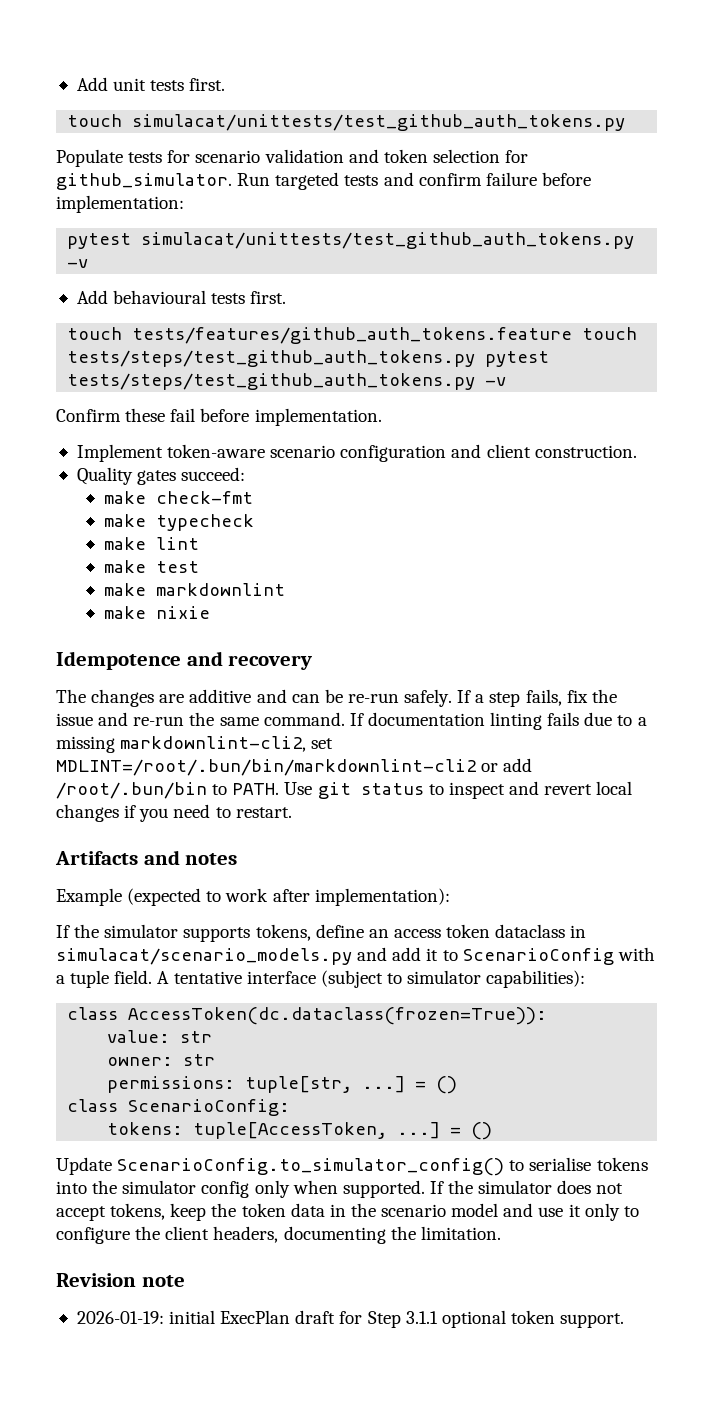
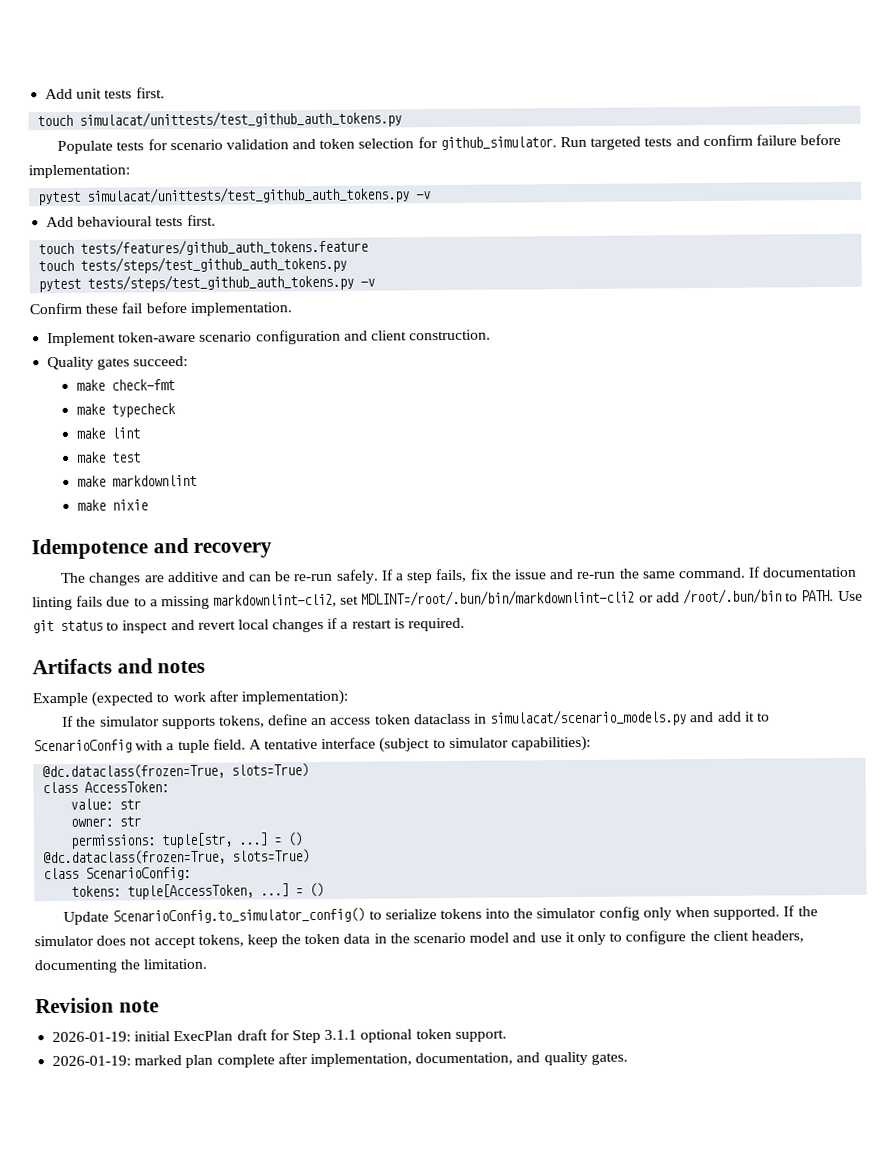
(573, 335) none -> (369, 247) //
(476, 358) none -> (348, 264) //
[139,804,292,822] you need to restart. -> [340,617,466,632] a restart is required.
[67,1007,548,1025] // class AccessToken(dc.dataclass(frozen=True)): -> [42,763,310,780] [42,781,170,794] // @dc.dataclass(frozen=True, slots=True) // class AccessToken:
(458, 1085) none -> [43,849,311,866] // @dc.dataclass(frozen=True, slots=True)
[529,1157,592,1171] serialise -> [384,909,437,920] serialize
(625, 1320) none -> [52,1051,628,1069] // 2026-01-19: marked plan complete after implementation, documentation, and quality gates.

